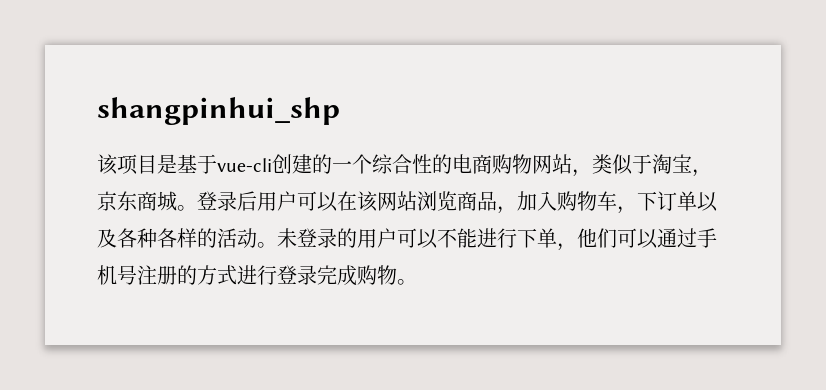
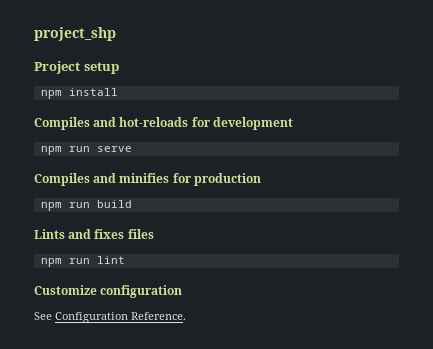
[97,97,340,125] [97,154,712,177] [97,191,718,214] [97,228,717,251] [97,265,417,286] shangpinhui_shp // 该项目是基于vue-cli创建的一个综合性的电商购物网站，类似于淘宝，京东商城。登录后用户可以在该网站浏览商品，加入购物车，下订单以及各种各样的活动。未登录的用户可以不能进行下单，他们可以通过手机号注册的方式进行登录完成购物。 -> [34,27,116,41] [34,61,119,74] [40,88,118,99] [34,117,293,130] [40,146,132,155] [34,173,261,186] [40,200,132,211] [34,229,154,239] [40,256,125,267] [34,285,183,298] [34,312,186,323] project_shp // Project setup // npm install // Compiles and hot-reloads for development // npm run serve // Compiles and minifies for production // npm run build // Lints and fixes files // npm run lint // Customize configuration // See Configuration Reference.

